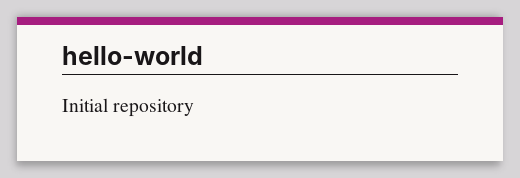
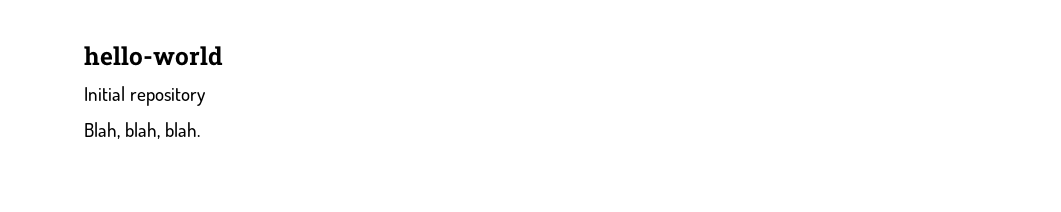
(195, 108) none -> [84,122,201,139] // Blah, blah, blah.

